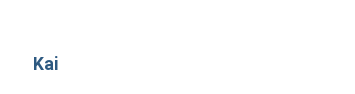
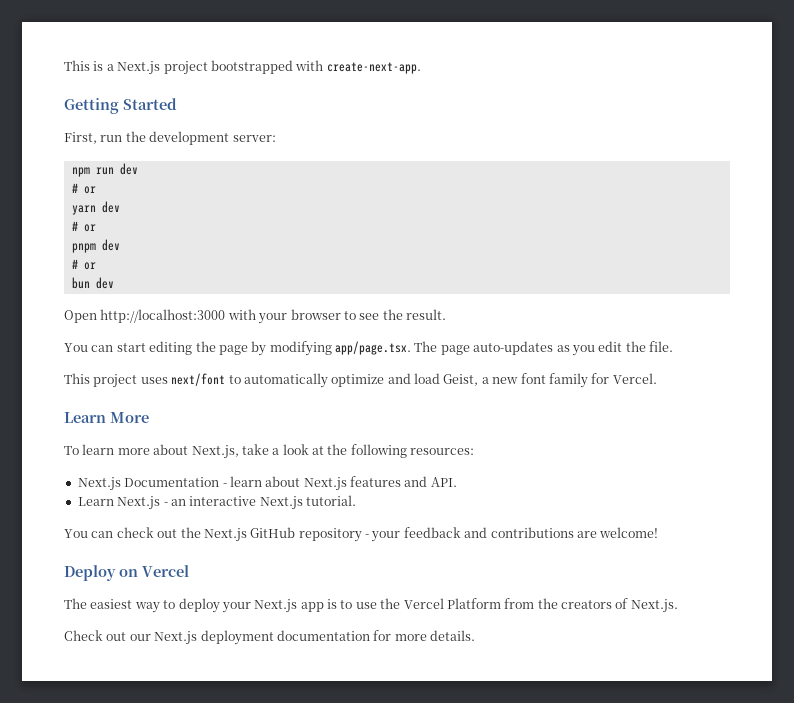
[33,56,58,70] Kai -> [64,60,421,75] [64,98,177,114] [64,131,276,145] [71,163,138,177] [71,183,96,194] [71,201,120,215] [71,221,96,232] [71,239,120,253] [71,259,96,270] [71,277,114,289] [64,309,446,324] [64,341,673,356] [64,373,657,388] [64,412,149,423] [64,444,475,459] [77,476,457,491] [77,495,356,510] [64,527,659,542] [64,565,189,581] [64,598,678,613] [64,630,475,645] This is a Next.js project bootstrapped with create-next-app. // Getting Started // First, run the development server: // npm run dev // # or // yarn dev // # or // pnpm dev // # or // bun dev // Open http://localhost:3000 with your browser to see the result. // You can start editing the page by modifying app/page.tsx. The page auto-updates as you edit the file. // This project uses next/font to automatically optimize and load Geist, a new font family for Vercel. // Learn More // To learn more about Next.js, take a look at the following resources: // Next.js Documentation - learn about Next.js features and API. // Learn Next.js - an interactive Next.js tutorial. // You can check out the Next.js GitHub repository - your feedback and contributions are welcome! // Deploy on Vercel // The easiest way to deploy your Next.js app is to use the Vercel Platform from the creators of Next.js. // Check out our Next.js deployment documentation for more details.

